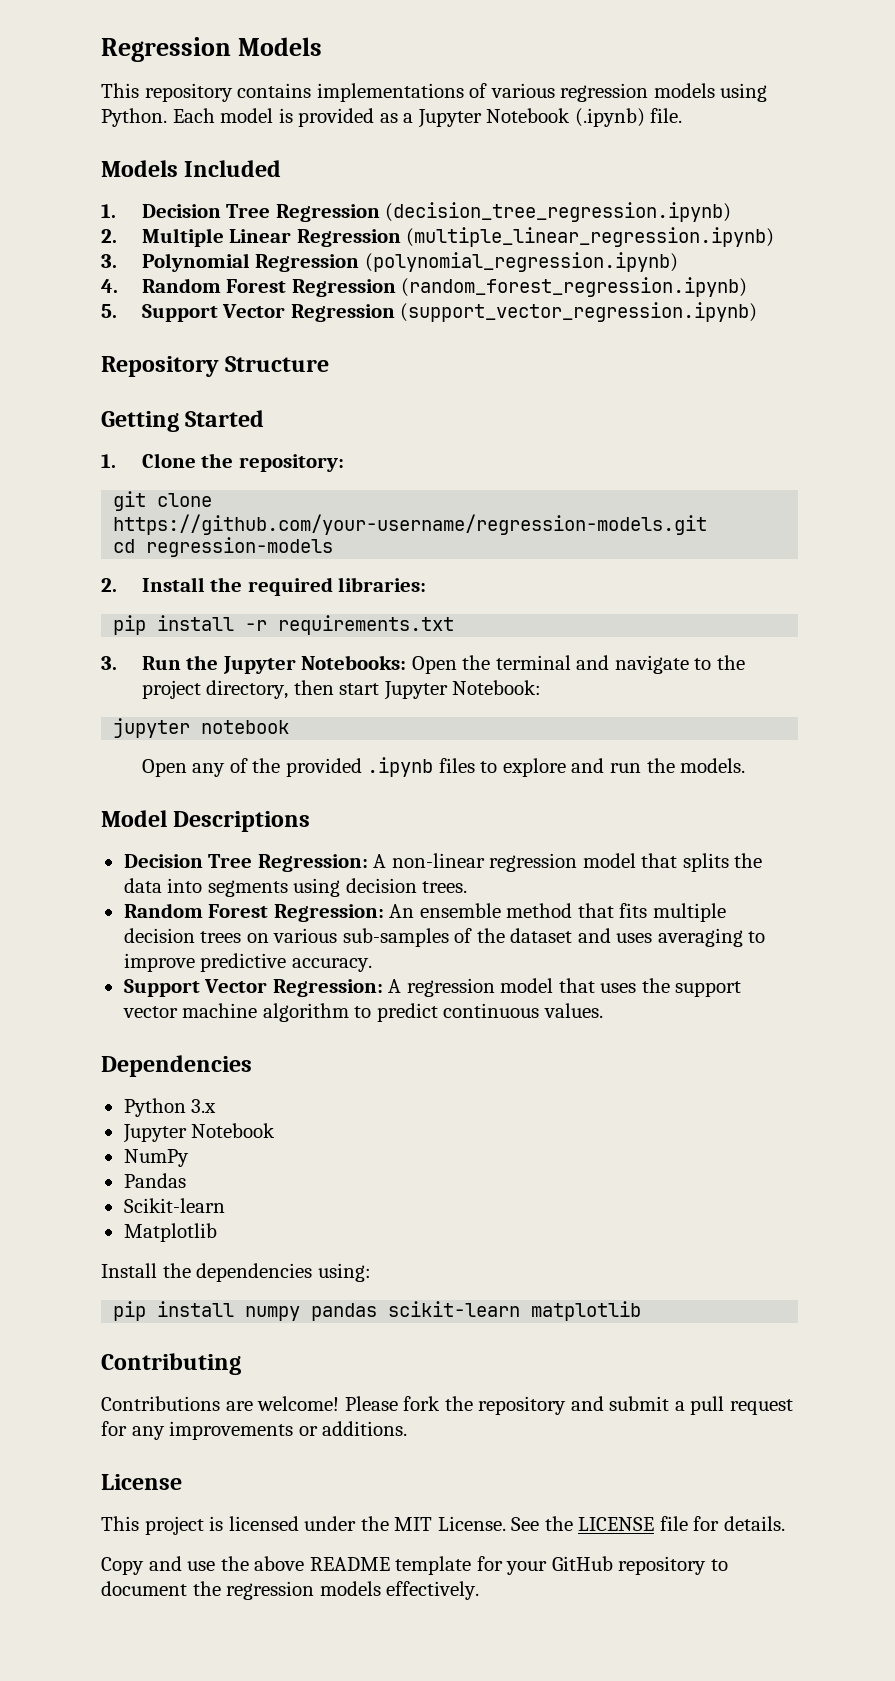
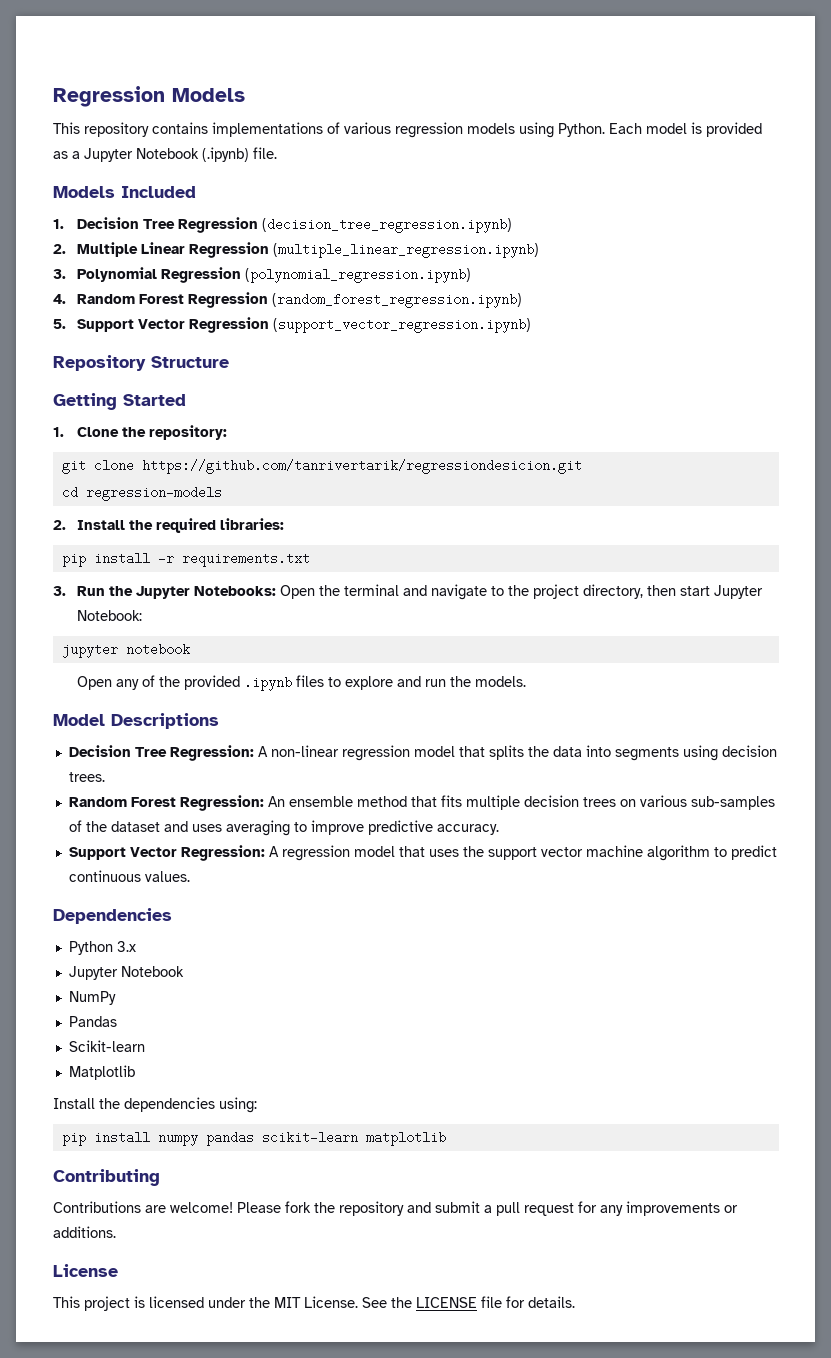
[113,514,708,535] https://github.com/your-username/regression-models.git -> [141,459,582,474] https://github.com/tanrivertarik/regressiondesicion.git
[101,1556,728,1575] [101,1581,480,1600] // Copy and use the above README template for your GitHub repository to document the regression models effectively. -> (575, 1302) none

